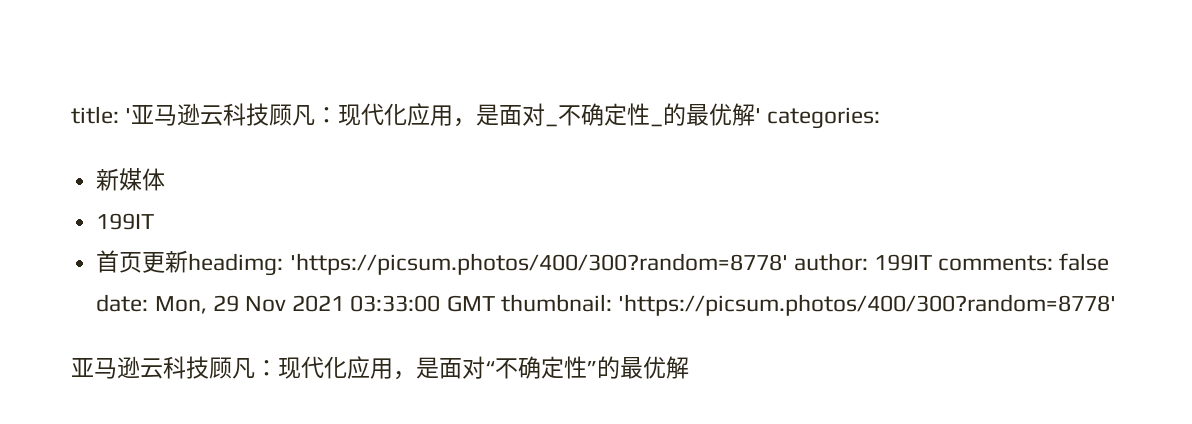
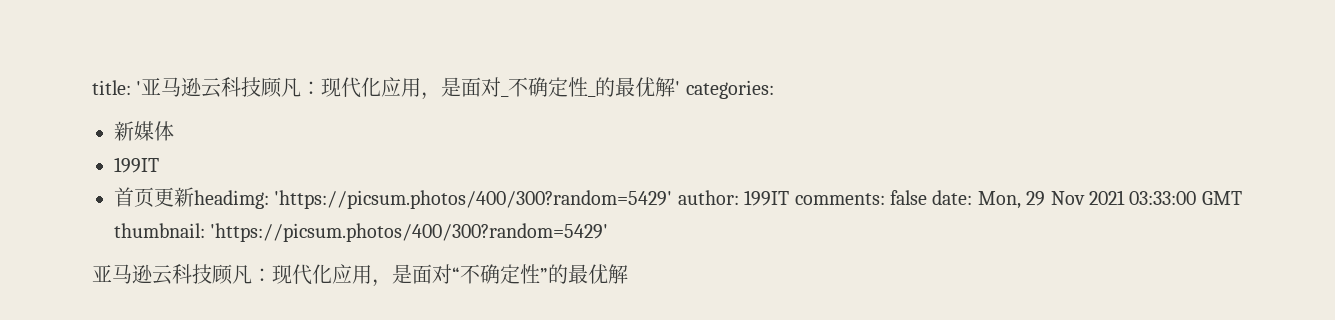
[289,253,788,275] 'https://picsum.photos/400/300?random=8778' -> [274,190,673,209] 'https://picsum.photos/400/300?random=5429'
[617,294,1116,316] 'https://picsum.photos/400/300?random=8778' -> [210,223,609,242] 'https://picsum.photos/400/300?random=5429'

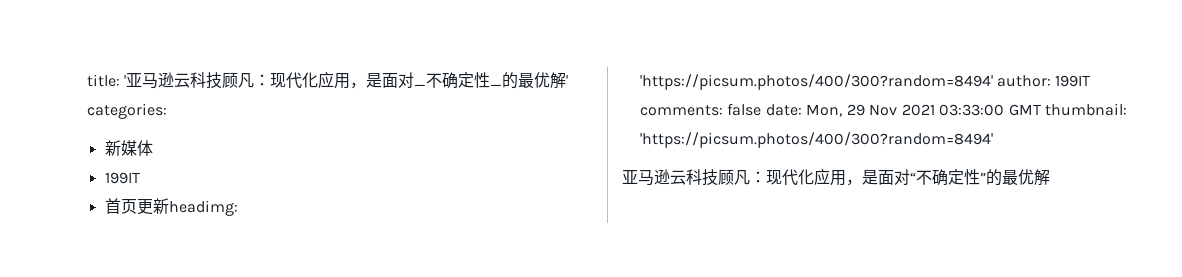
[274,190,673,209] 'https://picsum.photos/400/300?random=5429' -> [639,74,993,90] 'https://picsum.photos/400/300?random=8494'
[210,223,609,242] 'https://picsum.photos/400/300?random=5429' -> [639,132,993,148] 'https://picsum.photos/400/300?random=8494'

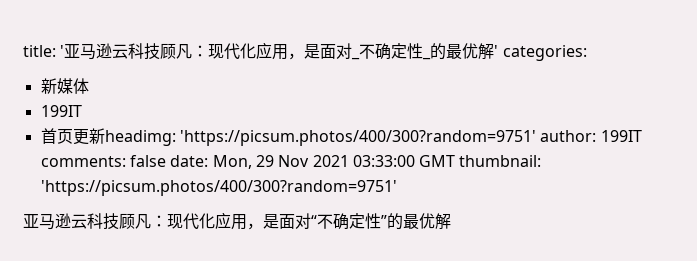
[639,74,993,90] 'https://picsum.photos/400/300?random=8494' -> [179,130,536,146] 'https://picsum.photos/400/300?random=9751'
[639,132,993,148] 'https://picsum.photos/400/300?random=8494' -> [40,180,397,196] 'https://picsum.photos/400/300?random=9751'

